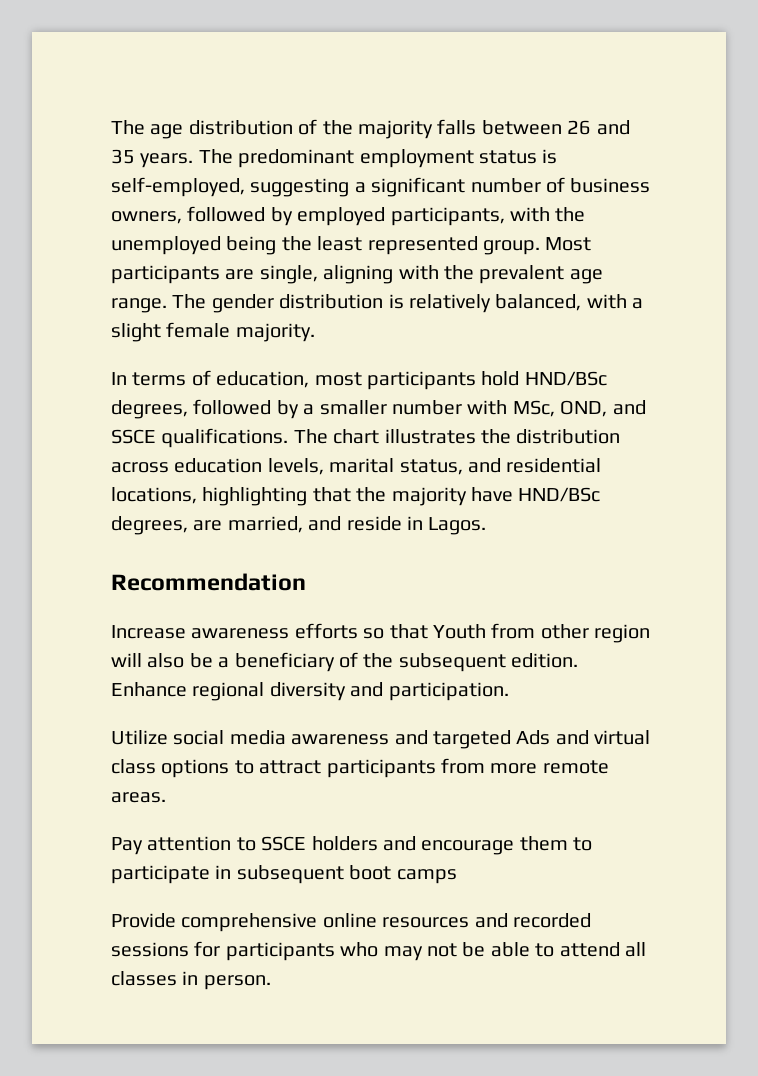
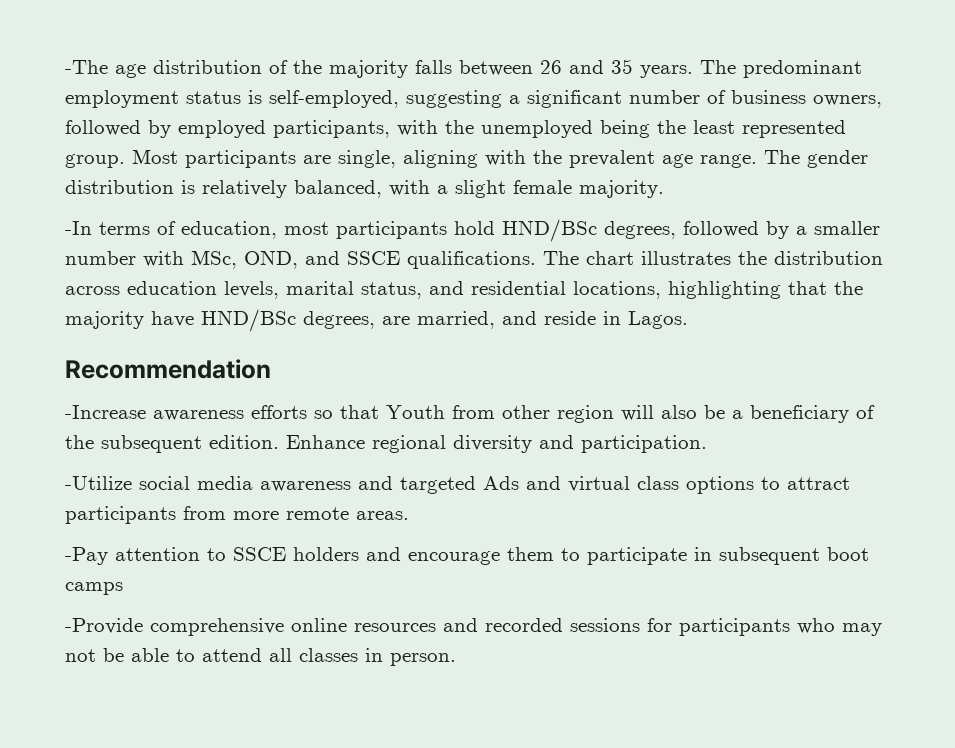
[111,120,145,135] The -> [65,60,108,74] -The
[111,372,127,385] In -> [65,221,92,235] -In
[111,625,186,639] Increase -> [65,405,146,419] -Increase
[111,730,168,745] Utilize -> [65,476,132,490] -Utilize
[111,837,143,855] Pay -> [65,547,108,565] -Pay
[111,913,176,928] Provide -> [65,618,143,634] -Provide

